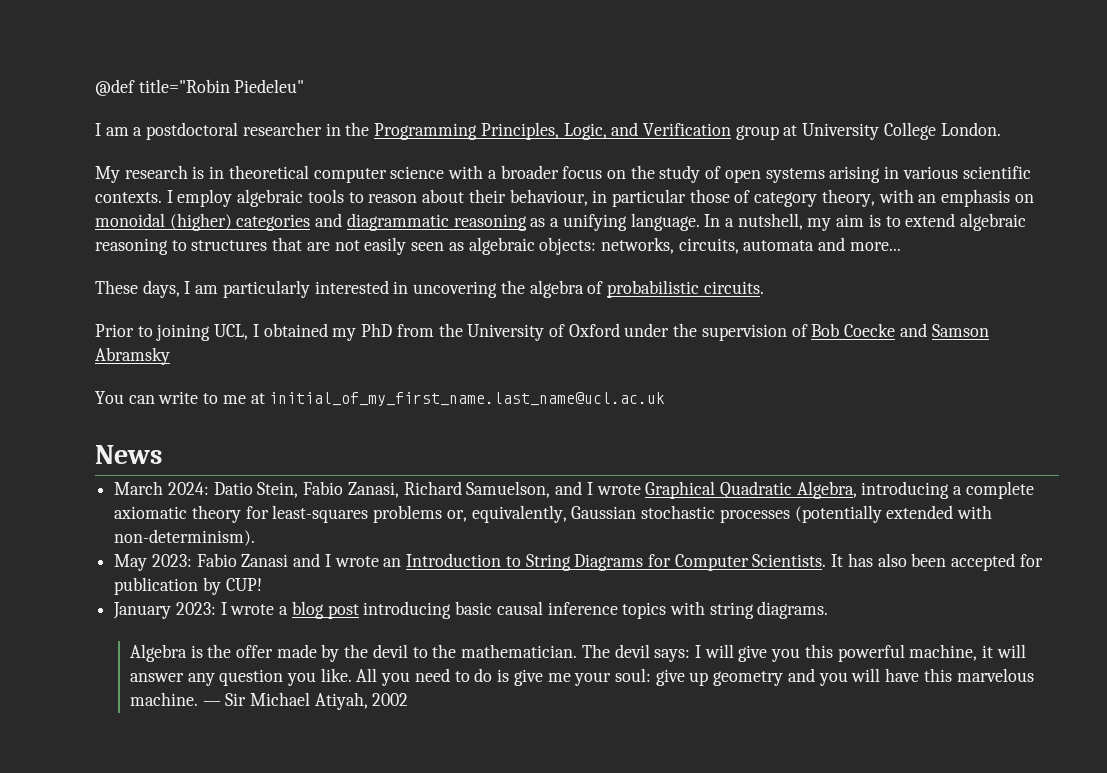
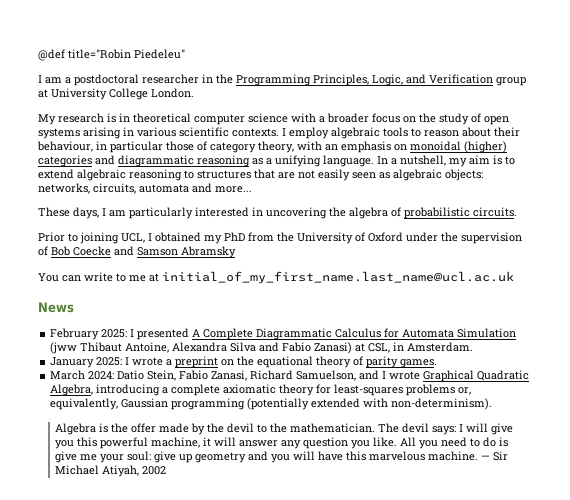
(162, 454) none -> [50,328,517,340] [50,342,474,354] [50,356,438,368] // February 2025: I presented A Complete Diagrammatic Calculus for Automata Simulation (jww Thibaut Antoine, Alexandra Silva and Fabio Zanasi) at CSL, in Amsterdam. // January 2025: I wrote a preprint on the equational theory of parity games.
[641,505,790,523] stochastic processes -> [171,398,246,410] programming
[114,553,1043,571] [114,577,262,595] [113,601,829,619] // May 2023: Fabio Zanasi and I wrote an Introduction to String Diagrams for Computer Scientists. It has also been accepted for publication by CUP! // January 2023: I wrote a blog post introducing basic causal inference topics with string diagrams. -> (493, 404) none

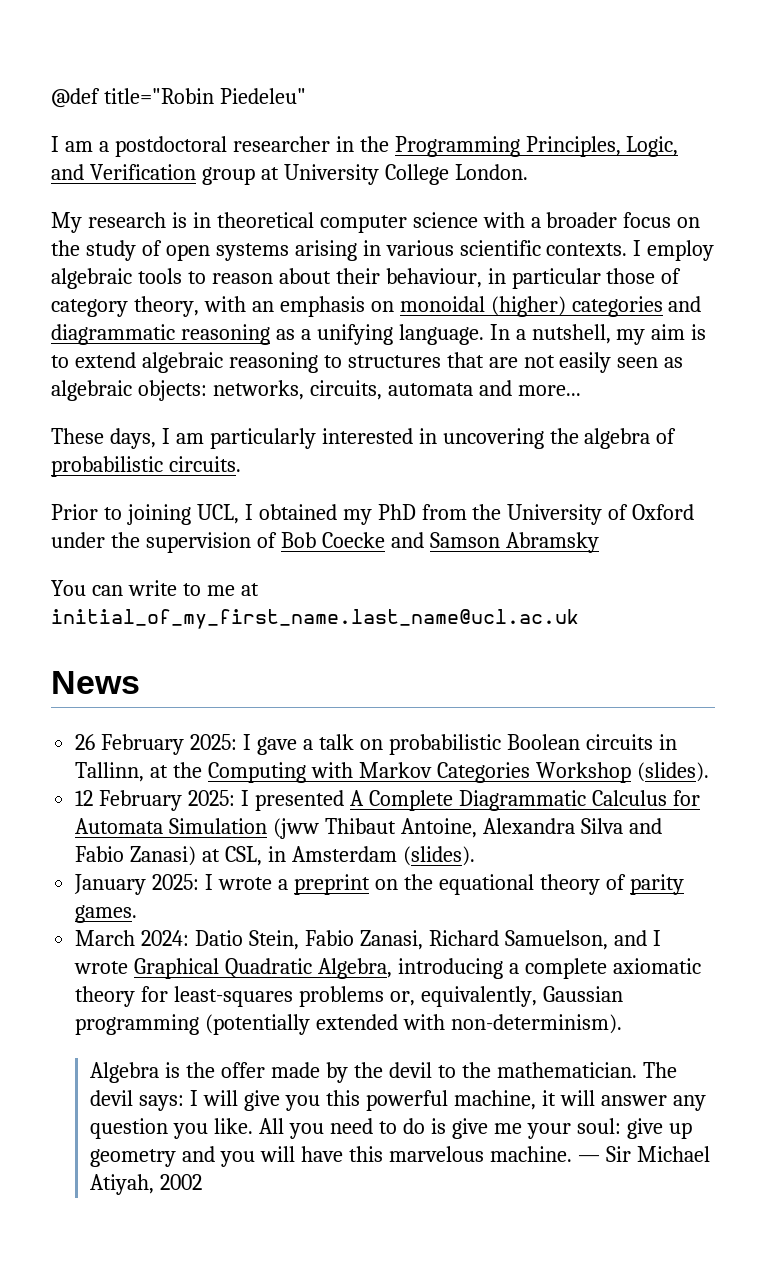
(74, 307) none -> [75,734,677,755] [75,762,709,783] [75,790,94,806] 26 February 2025: I gave a talk on probabilistic Boolean circuits in Tallinn, at the Computing with Markov Categories Workshop (slides). // 12
[407,342,474,352] Amsterdam. -> [291,846,475,866] Amsterdam (slides).

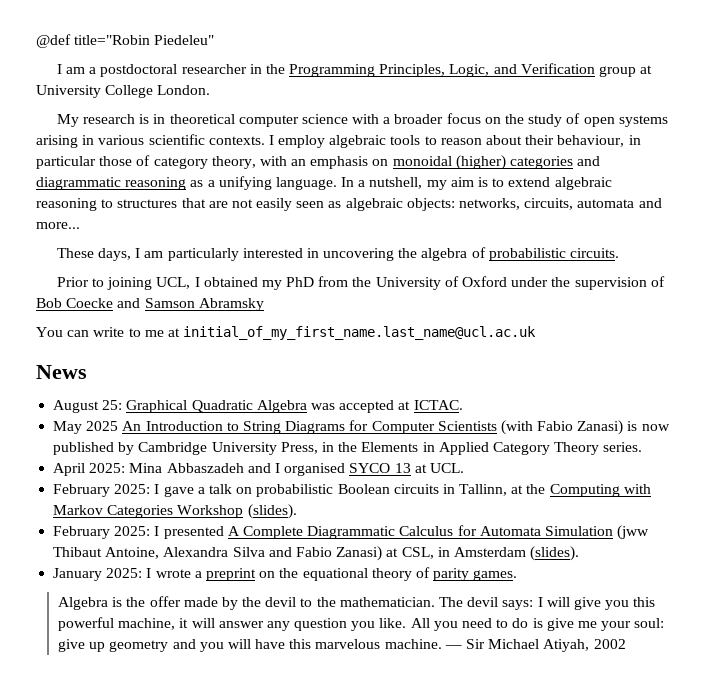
[75,734,96,750] 26 -> [53,400,463,413] [53,420,670,435] [53,442,643,455] [53,463,464,476] August 25: Graphical Quadratic Algebra was accepted at ICTAC. // May 2025 An Introduction to String Diagrams for Computer Scientists (with Fabio Zanasi) is now published by Cambridge University Press, in the Elements in Applied Category Theory series. // April 2025: Mina Abbaszadeh and I organised SYCO 13 at UCL. //
[75,790,94,806] 12 -> (297, 511) none
[75,930,661,950] [74,958,701,979] [75,986,623,1007] [75,1014,622,1035] // March 2024: Datio Stein, Fabio Zanasi, Richard Samuelson, and I wrote Graphical Quadratic Algebra, introducing a complete axiomatic theory for least-squares problems or, equivalently, Gaussian programming (potentially extended with non-determinism). -> (518, 575) none

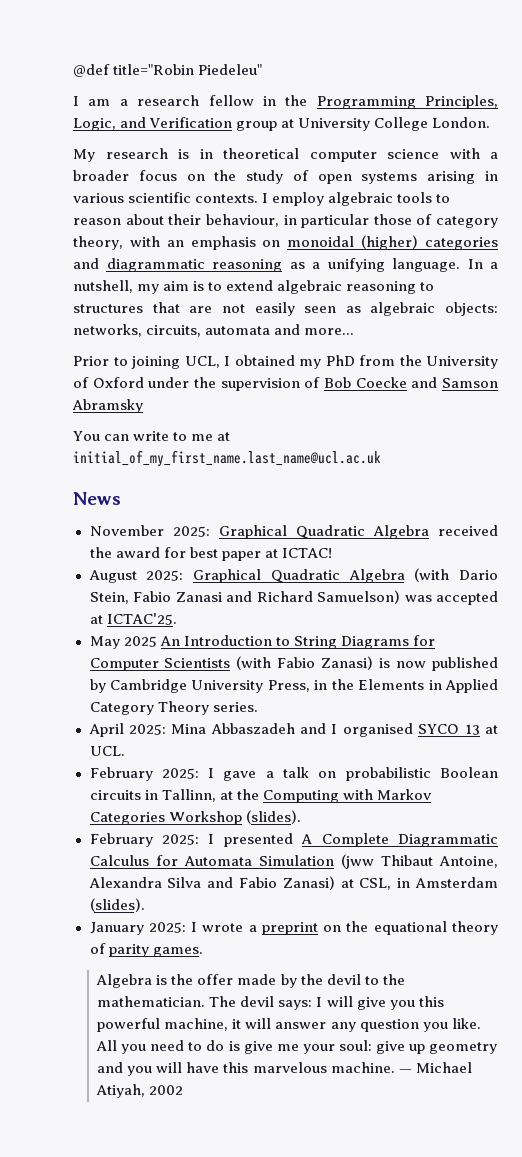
[100,64,247,77] postdoctoral researcher -> [137,95,254,106] research fellow
[56,247,619,261] // These days, I am particularly interested in uncovering the algebra of probabilistic circuits. -> (355, 331) none
[53,400,307,413] August 25: Graphical Quadratic Algebra -> [89,525,498,539] [89,547,332,561] [88,568,498,583] [89,590,400,604] November 2025: Graphical Quadratic Algebra received the award for best paper at ICTAC! // August 2025: Graphical Quadratic Algebra (with Dario Stein, Fabio Zanasi and Richard Samuelson)
[413,400,463,410] ICTAC. -> [106,613,177,625] ICTAC'25.
[466,639,486,649] Sir -> (412, 1071) none

